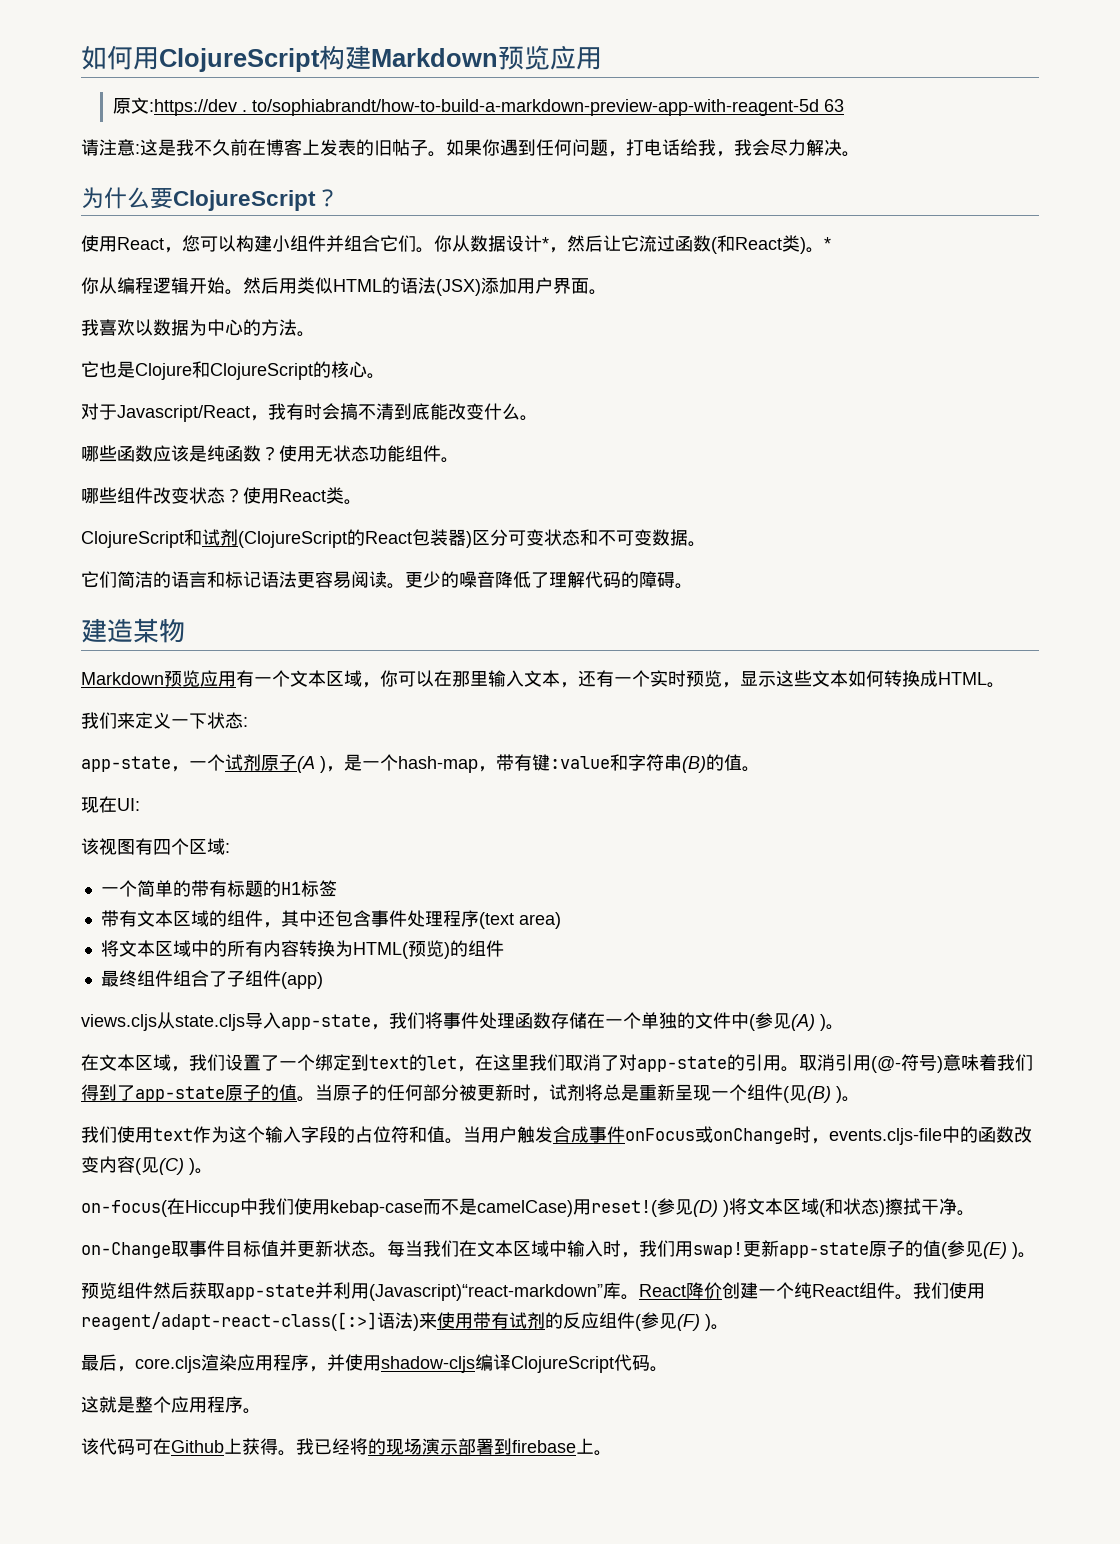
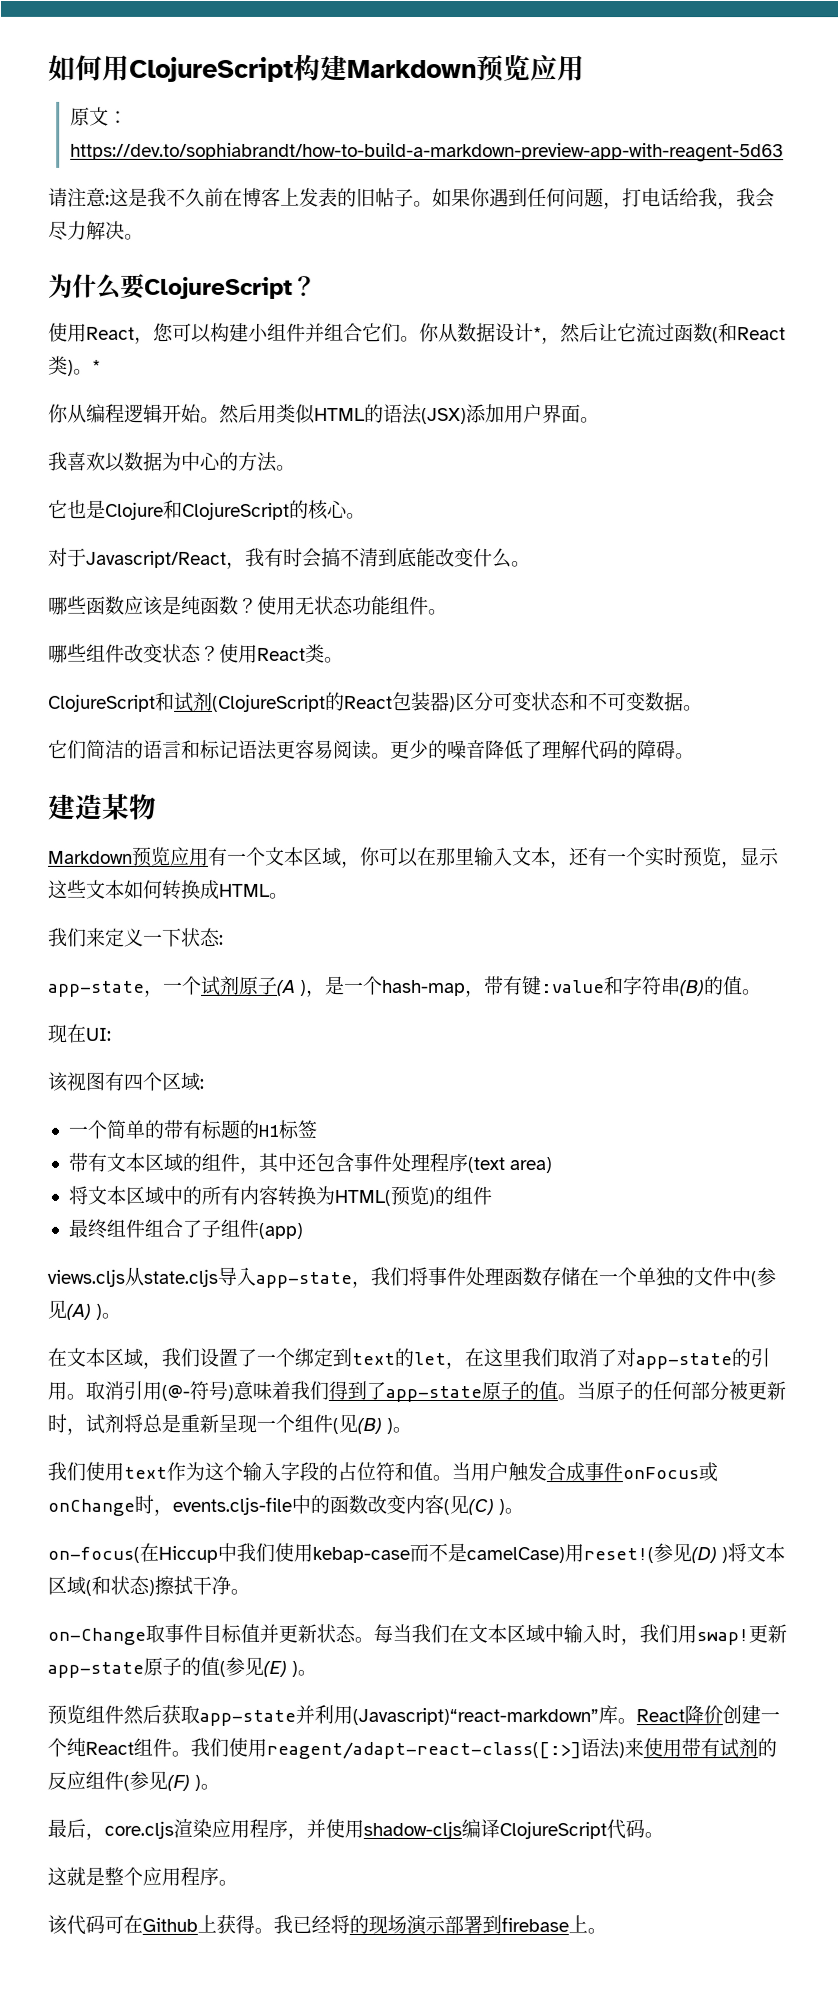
[148,99,844,116] :https://dev . to/sophiabrandt/how-to-build-a-markdown-preview-app-with-reagent-5d 63 -> [107,110,128,124] [69,142,784,163] ：https://dev.to/sophiabrandt/how-to-build-a-markdown-preview-app-with-reagent-5d63

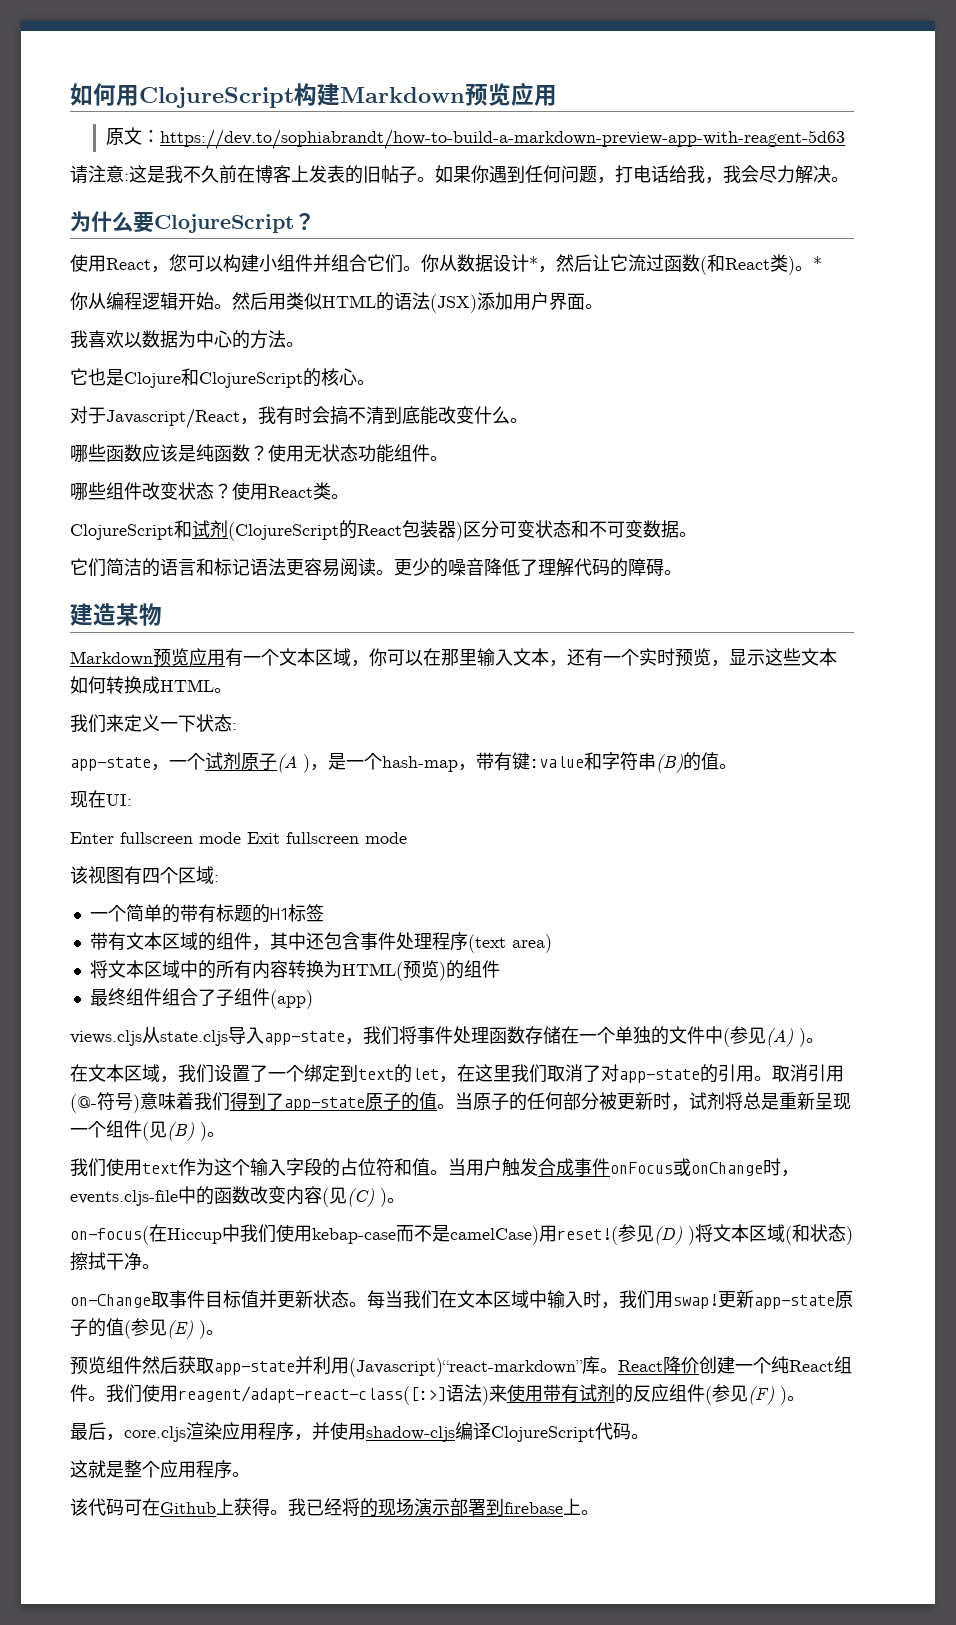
(111, 1034) none -> [70,832,407,844] // Enter fullscreen mode Exit fullscreen mode

